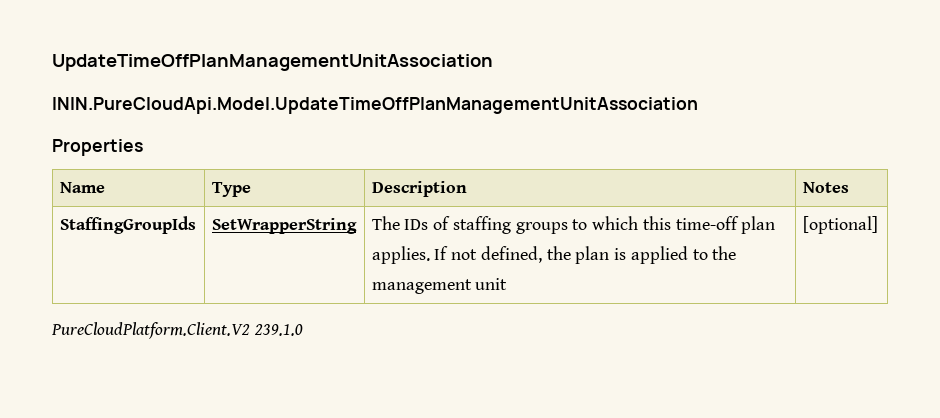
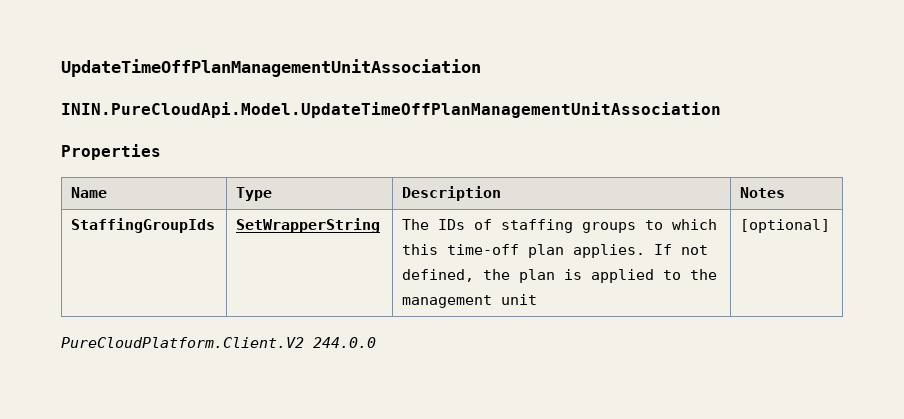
[253,324,303,336] 239.1.0 -> [313,337,376,348] 244.0.0

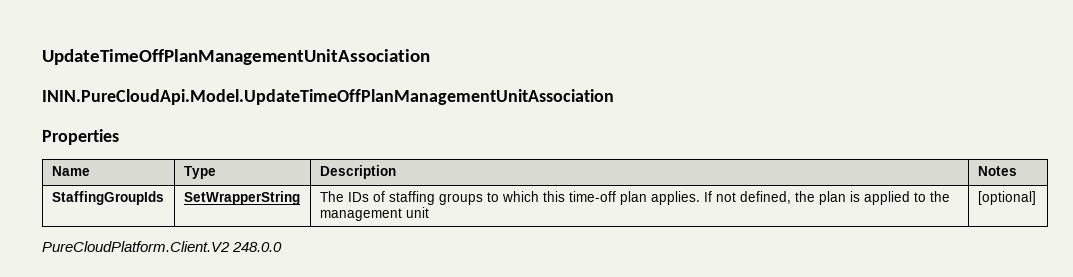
[313,337,376,348] 244.0.0 -> [232,242,283,252] 248.0.0

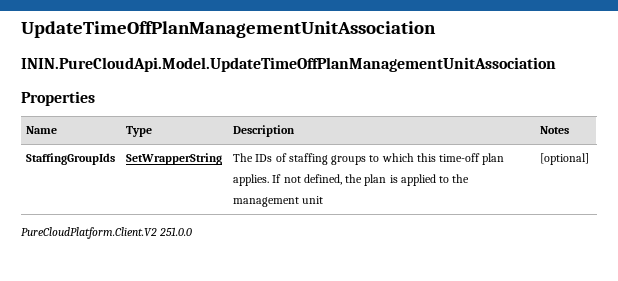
[232,242,283,252] 248.0.0 -> [159,227,193,236] 251.0.0

